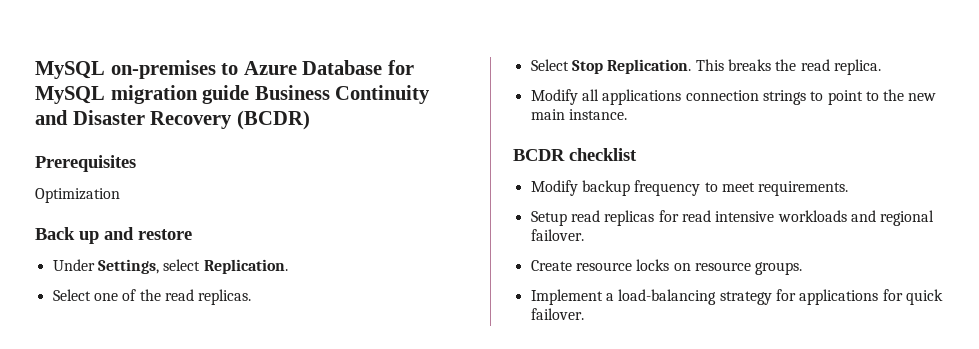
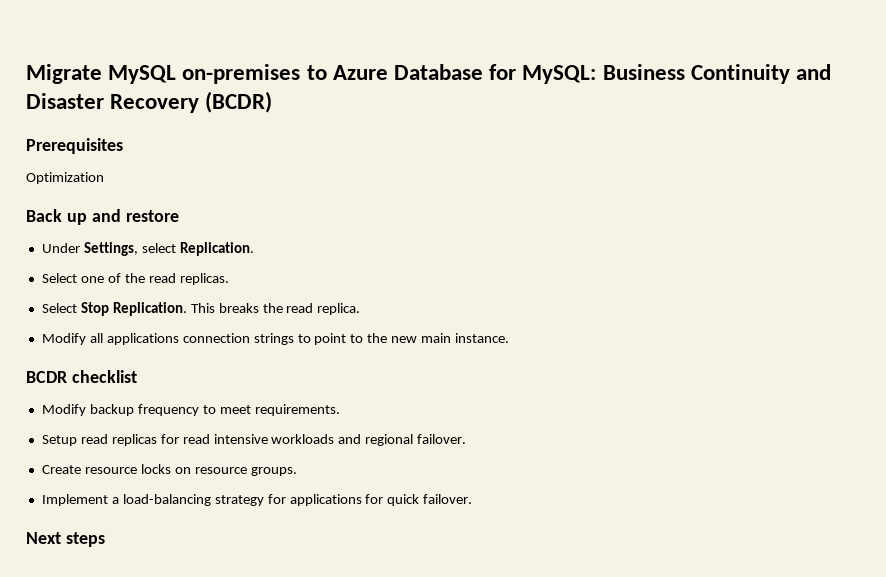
(35, 70) none -> [26,64,102,84] Migrate
[35,85,250,104] MySQL migration guide -> [522,65,597,84] MySQL:
(584, 314) none -> [26,532,105,547] // Next steps

